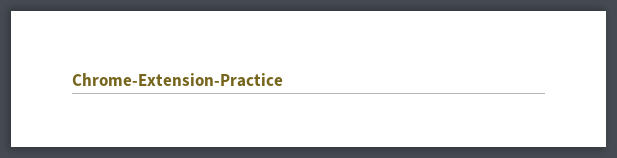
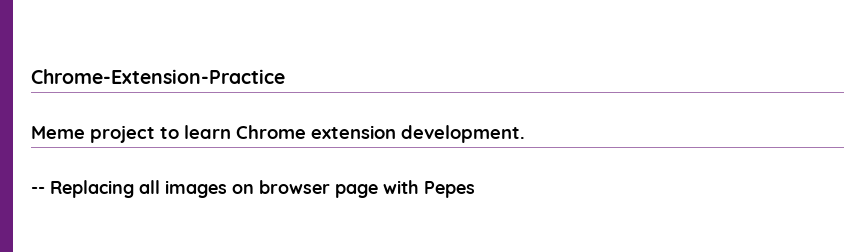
(283, 80) none -> [31,125,525,143] [31,180,475,198] // Meme project to learn Chrome extension development. // -- Replacing all images on browser page with Pepes

